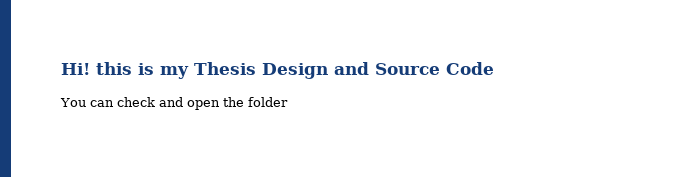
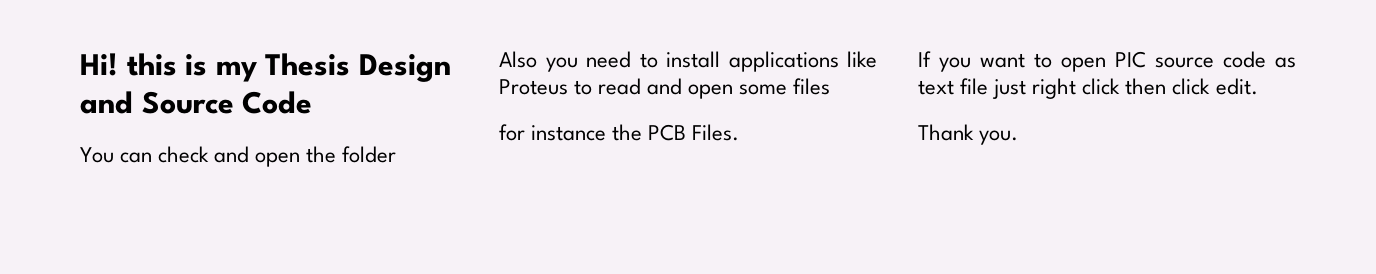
(288, 102) none -> [499,51,877,72] [499,78,831,99] [499,124,740,141] [918,51,1296,72] [918,78,1258,99] [918,124,1019,145] // Also you need to install applications like Proteus to read and open some files // for instance the PCB Files. // If you want to open PIC source code as text file just right click then click edit. // Thank you.

